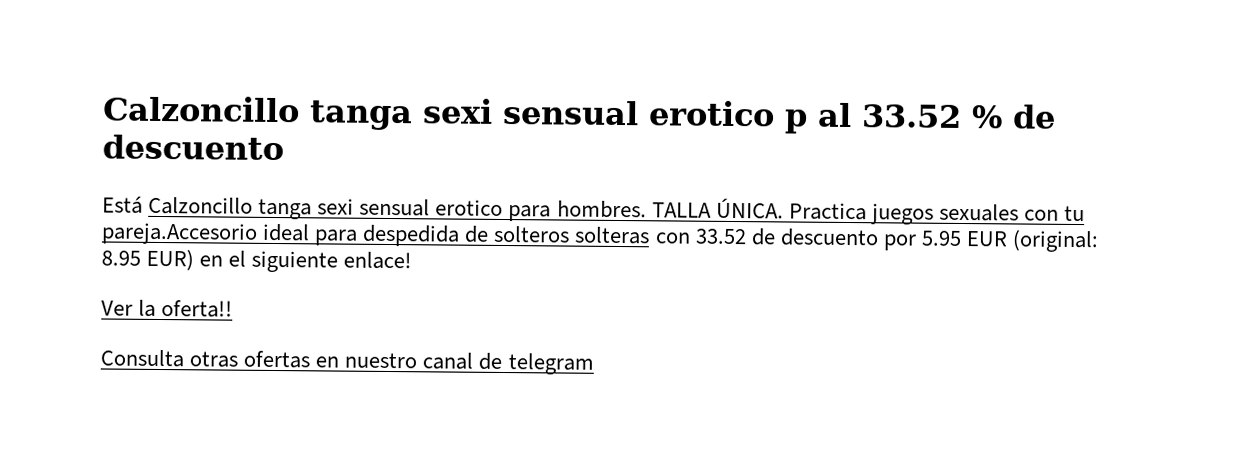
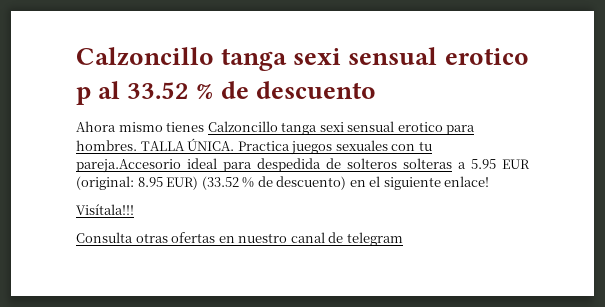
[102,195,143,214] Está -> [76,121,205,132] Ahora mismo tienes
[654,228,917,251] con 33.52 de descuento por -> [458,162,466,169] a
(195, 259) none -> [201,176,347,190] (33.52 % de descuento)
[101,299,234,318] Ver la oferta!! -> [76,204,134,215] Visítala!!!

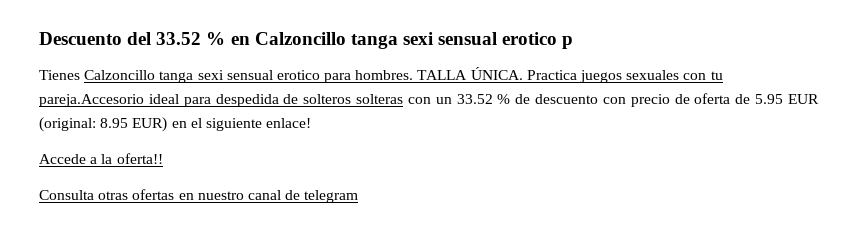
(76, 56) none -> [39,32,250,45] Descuento del 33.52 % en
[98,81,376,100] [76,121,205,132] al 33.52 % de descuento // Ahora mismo tienes -> [39,70,80,80] // Tienes
[458,162,466,169] a -> [407,93,751,107] con un 33.52 % de descuento con precio de oferta de
[201,176,347,190] (33.52 % de descuento) -> (168, 124) none
[76,204,134,215] Visítala!!! -> [39,153,163,164] Accede a la oferta!!

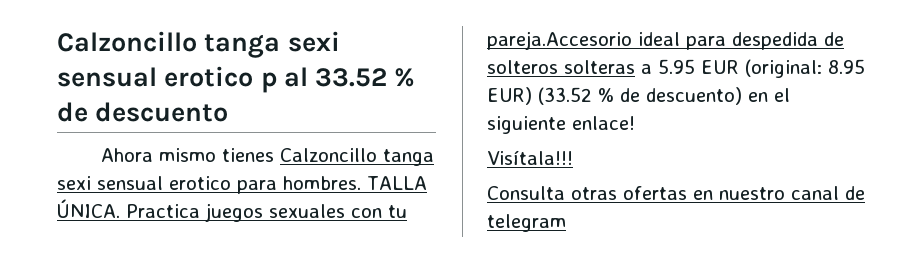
[39,32,250,45] Descuento del 33.52 % en -> (57, 41) none
[39,70,80,80] // Tienes -> [283,67,416,87] [57,102,229,122] [100,148,274,162] al 33.52 % de descuento // Ahora mismo tienes
[407,93,751,107] con un 33.52 % de descuento con precio de oferta de -> [641,64,652,74] a
(168, 124) none -> [538,87,742,105] (33.52 % de descuento)
[39,153,163,164] Accede a la oferta!! -> [487,150,573,165] Visítala!!!

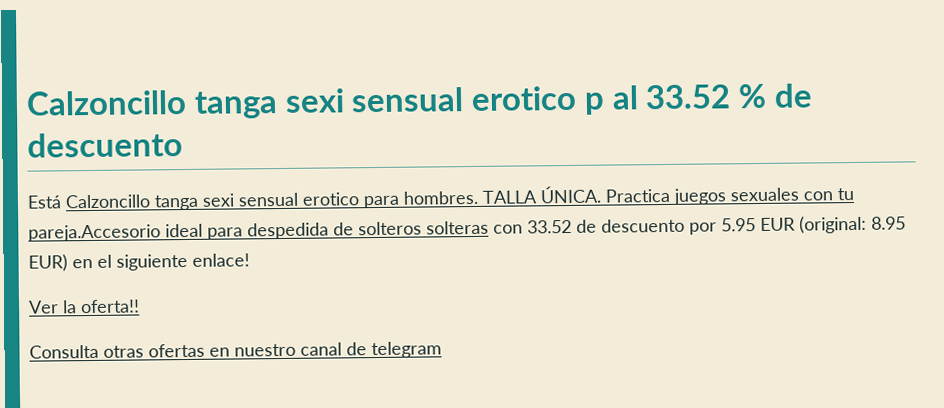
[100,148,274,162] Ahora mismo tienes -> [27,195,62,209] Está
[641,64,652,74] a -> [493,218,717,235] con 33.52 de descuento por
[538,87,742,105] (33.52 % de descuento) -> (68, 263) none
[487,150,573,165] Visítala!!! -> [28,299,140,314] Ver la oferta!!

